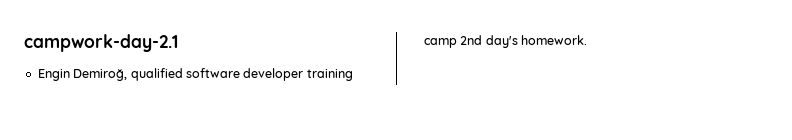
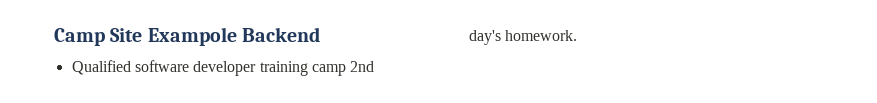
[24,34,178,52] [37,68,183,81] campwork-day-2.1 // Engin Demiroğ, qualified -> [54,27,320,46] [71,60,131,75] Camp Site Exampole Backend // Qualified

